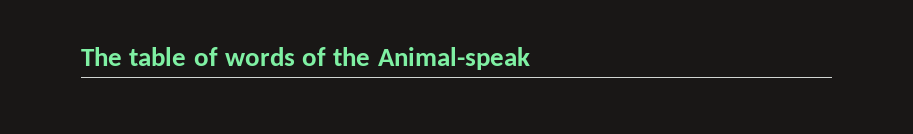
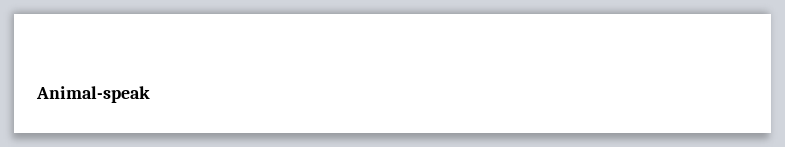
[81,47,371,66] The table of words of the -> (36, 94) none

